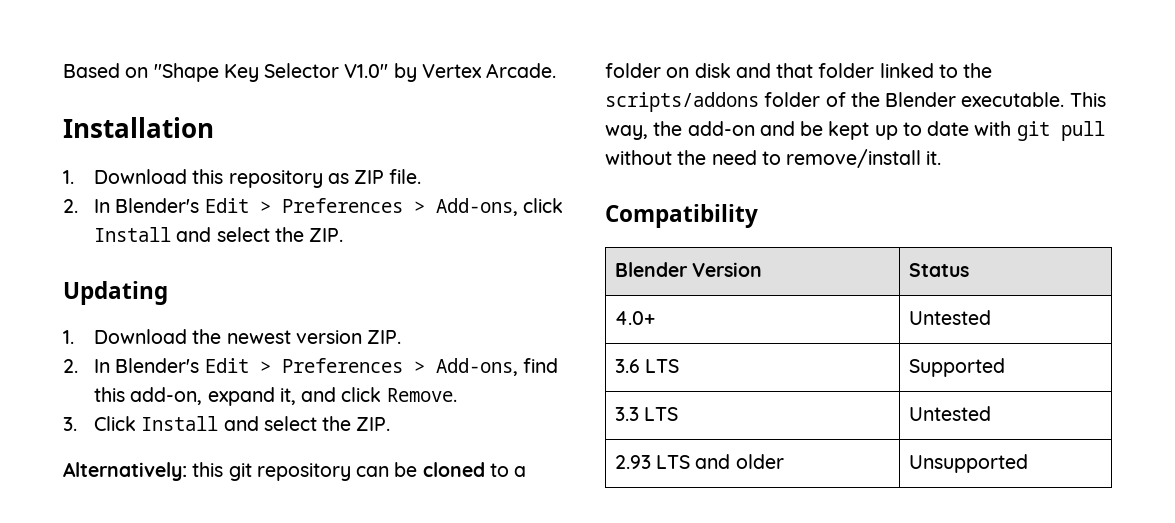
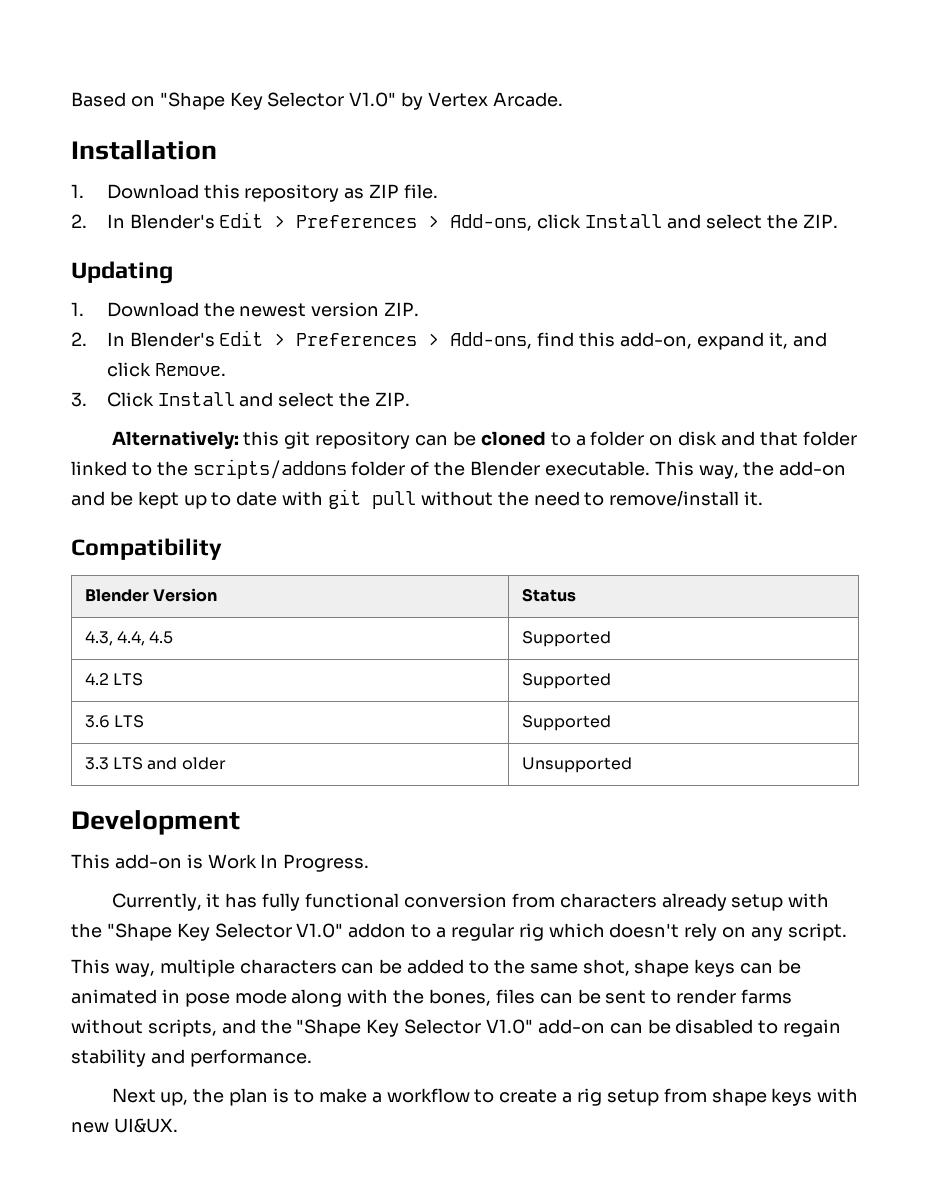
[614,311,655,325] [908,310,991,325] 4.0+ | Untested -> [84,631,174,646] [521,631,611,647] [84,673,144,686] [521,673,611,689] 4.3, 4.4, 4.5 | Supported // 4.2 LTS | Supported
[908,406,991,421] [614,455,691,469] | Untested // 2.93 LTS -> (144, 763) none
(1028, 463) none -> [71,810,240,835] [71,854,370,872] [111,893,830,911] [71,923,847,941] [71,959,802,977] [71,989,793,1007] [71,1019,842,1037] [71,1049,312,1067] [111,1088,859,1106] [71,1118,178,1133] // Development // This add-on is Work In Progress. // Currently, it has fully functional conversion from characters already setup with the "Shape Key Selector V1.0" addon to a regular rig which doesn't rely on any script. // This way, multiple characters can be added to the same shot, shape keys can be animated in pose mode along with the bones, files can be sent to render farms without scripts, and the "Shape Key Selector V1.0" add-on can be disabled to regain stability and performance. // Next up, the plan is to make a workflow to create a rig setup from shape keys with new UI&UX.

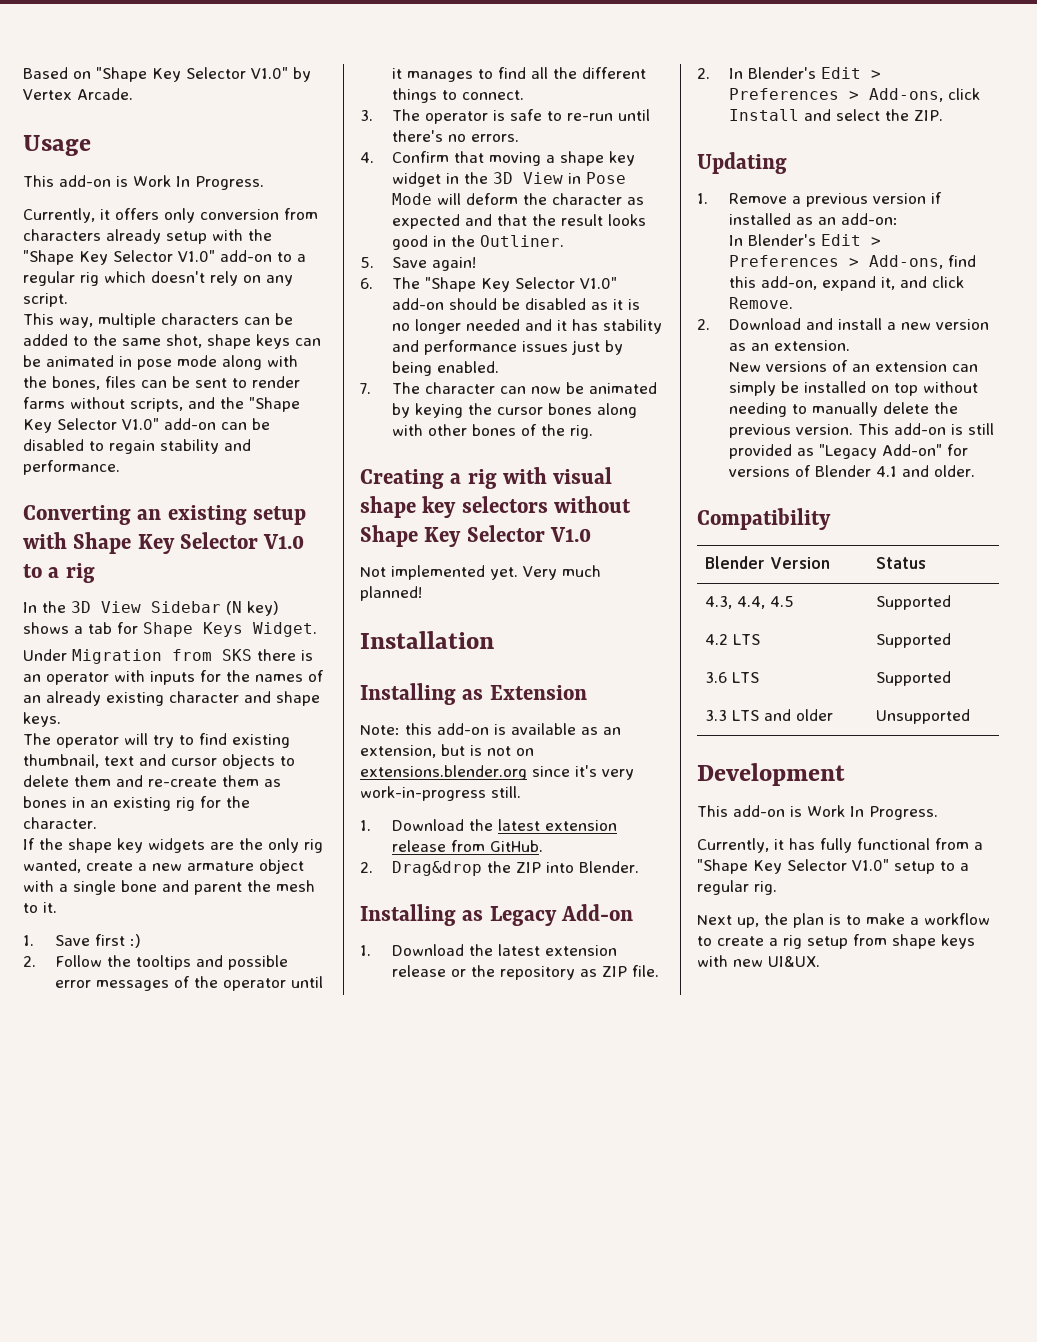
[71,140,217,160] [71,184,438,202] [71,212,838,231] [71,261,173,284] [71,302,420,317] [71,330,827,350] [106,362,226,377] [71,392,410,407] [111,431,857,449] [71,459,847,479] [71,489,764,509] [71,538,222,560] [84,588,218,602] [521,588,576,602] [84,631,174,646] [521,631,611,647] [84,673,144,686] [521,673,611,689] [84,715,145,728] [521,715,611,731] [84,757,226,770] [521,757,632,773] [71,810,240,835] [71,854,370,872] [111,893,400,911] Installation // 1. Download this repository as ZIP file. // 2. In Blender's Edit > Preferences > Add-ons, click Install and select the ZIP. // Updating // 1. Download the newest version ZIP. // 2. In Blender's Edit > Preferences > Add-ons, find this add-on, expand it, and click Remove. // 3. Click Install and select the ZIP. // Alternatively: this git repository can be cloned to a folder on disk and that folder linked to the scripts/addons folder of the Blender executable. This way, the add-on and be kept up to date with git pull without the need to remove/install it. // Compatibility // Blender Version | Status // 4.3, 4.4, 4.5 | Supported // 4.2 LTS | Supported // 3.6 LTS | Supported // 3.3 LTS and older | Unsupported // Development // This add-on is Work In Progress. // Currently, it has fully functional -> [23,135,91,156] [23,175,264,190] [23,208,195,223] Usage // This add-on is Work In Progress. // Currently, it offers only
[348,923,407,938] addon -> [220,250,272,262] add-on
(312, 1058) none -> [23,505,307,525] [23,532,305,554] [23,563,95,583] [23,601,279,616] [23,622,317,637] [23,649,313,664] [23,670,324,685] [23,691,320,706] [23,712,61,727] [23,733,290,748] [23,754,295,769] [23,775,281,787] [23,796,250,811] [23,817,97,829] [23,838,323,853] [23,859,304,874] [23,880,315,895] [23,902,57,913] [23,934,141,948] [23,955,288,970] [54,976,323,991] [391,67,646,82] [391,88,524,103] [360,109,650,124] [391,130,519,142] [360,151,635,166] [391,172,626,187] [391,193,644,205] [391,214,646,229] [391,235,564,250] [360,257,476,271] [360,277,617,292] [391,298,640,310] [391,319,662,334] [391,340,623,355] [391,361,499,376] [360,382,657,394] [391,403,637,418] [391,424,593,439] [360,467,613,489] [360,496,632,518] [360,525,592,547] [360,565,601,580] [360,586,422,601] [360,631,494,649] [360,683,587,705] [360,723,621,735] [360,744,534,758] [360,765,634,780] [360,786,521,801] [360,819,617,831] [391,840,543,852] [360,861,639,876] [360,904,634,926] [360,944,617,956] [391,965,659,980] [697,67,881,79] [728,88,980,102] [728,109,943,121] [697,152,787,174] [697,192,942,207] [728,213,898,225] [728,234,881,246] [728,255,976,269] [728,276,964,291] [728,297,793,309] [697,318,989,330] [728,340,850,351] [728,360,978,372] [728,381,978,396] [728,402,958,417] [728,423,994,438] [728,444,968,459] [728,465,975,477] [697,508,831,530] [705,556,831,569] [876,557,927,569] [705,596,795,609] [876,595,952,610] [705,634,761,645] [876,633,952,648] [705,672,760,683] [876,671,952,686] [705,709,834,721] [876,709,971,724] [697,763,845,786] [697,805,938,820] [697,838,983,853] [697,859,969,874] [697,880,777,895] // Converting an existing setup with Shape Key Selector V1.0 to a rig // In the 3D View Sidebar (N key) shows a tab for Shape Keys Widget. // Under Migration from SKS there is an operator with inputs for the names of an already existing character and shape keys. // The operator will try to find existing thumbnail, text and cursor objects to delete them and re-create them as bones in an existing rig for the character. // If the shape key widgets are the only rig wanted, create a new armature object with a single bone and parent the mesh to it. // 1. Save first :) // 2. Follow the tooltips and possible error messages of the operator until it manages to find all the different things to connect. // 3. The operator is safe to re-run until there's no errors. // 4. Confirm that moving a shape key widget in the 3D View in Pose Mode will deform the character as expected and that the result looks good in the Outliner. // 5. Save again! // 6. The "Shape Key Selector V1.0" add-on should be disabled as it is no longer needed and it has stability and performance issues just by being enabled. // 7. The character can now be animated by keying the cursor bones along with other bones of the rig. // Creating a rig with visual shape key selectors without Shape Key Selector V1.0 // Not implemented yet. Very much planned! // Installation // Installing as Extension // Note: this add-on is available as an extension, but is not on extensions.blender.org since it's very work-in-progress still. // 1. Download the latest extension release from GitHub. // 2. Drag&drop the ZIP into Blender. // Installing as Legacy Add-on // 1. Download the latest extension release or the repository as ZIP file. // 2. In Blender's Edit > Preferences > Add-ons, click Install and select the ZIP. // Updating // 1. Remove a previous version if installed as an add-on: // In Blender's Edit > Preferences > Add-ons, find this add-on, expand it, and click Remove. // 2. Download and install a new version as an extension. // New versions of an extension can simply be installed on top without needing to manually delete the previous version. This add-on is still provided as "Legacy Add-on" for versions of Blender 4.1 and older. // Compatibility // Blender Version | Status // 4.3, 4.4, 4.5 | Supported // 4.2 LTS | Supported // 3.6 LTS | Supported // 3.3 LTS and older | Unsupported // Development // This add-on is Work In Progress. // Currently, it has fully functional from a "Shape Key Selector V1.0" setup to a regular rig.

